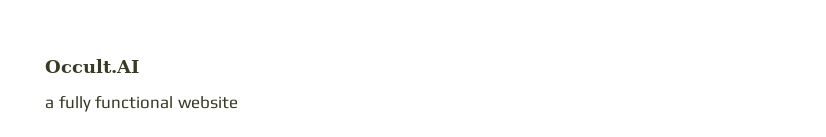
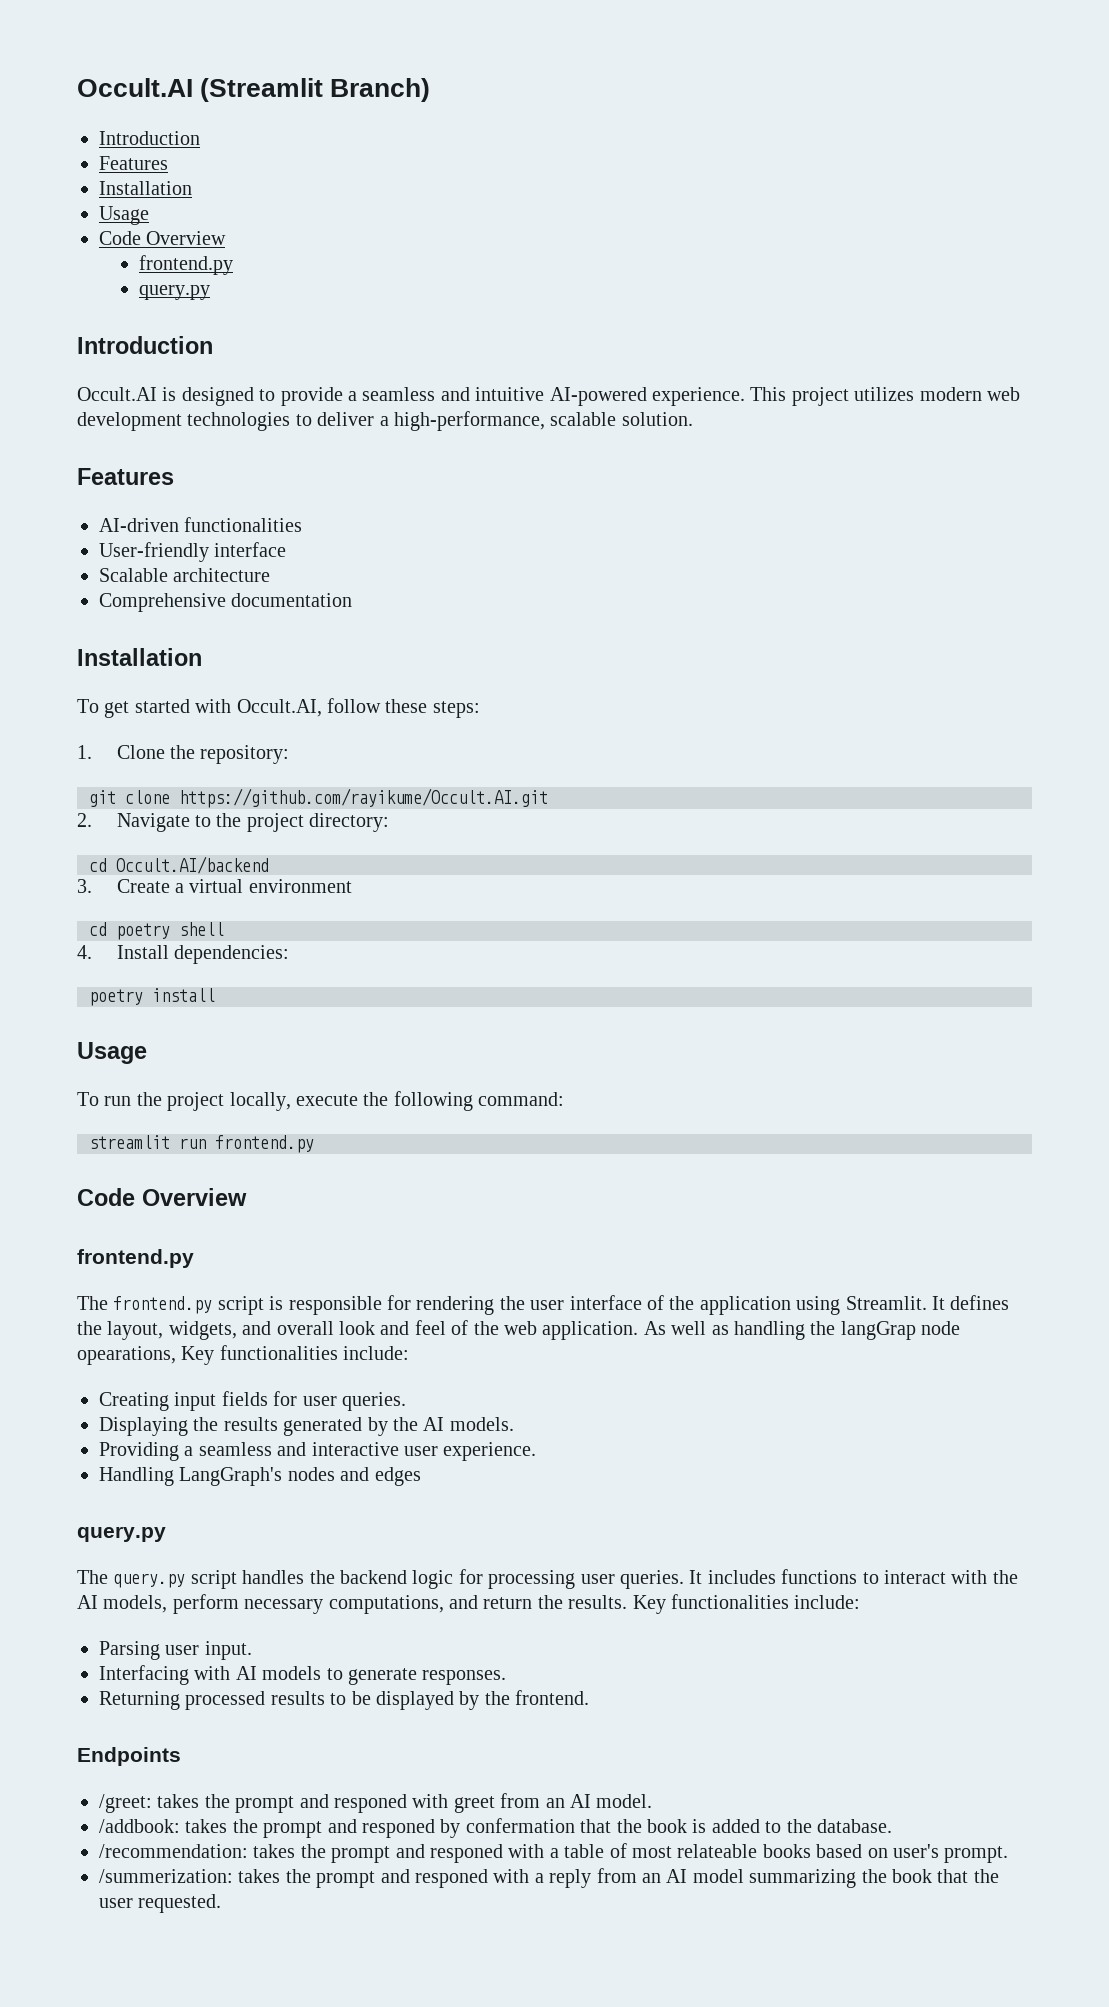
[45,59,139,73] [45,95,238,112] Occult.AI // a fully functional website -> [77,78,431,102] [99,131,200,145] [99,156,168,170] [99,181,192,195] [99,206,149,225] [99,231,227,245] [138,255,233,275] [138,285,210,300] [77,336,213,354] [77,387,1020,406] [77,411,693,431] [77,468,174,485] [99,517,303,532] [99,542,287,562] [99,568,271,582] [99,593,353,612] [77,648,202,666] [77,698,480,718] [77,745,290,764] [89,788,548,808] [77,813,390,832] [89,856,269,874] [77,879,352,893] [89,922,224,940] [77,945,290,964] [89,988,215,1006] [77,1042,147,1064] [77,1091,565,1111] [89,1135,314,1153] [77,1188,247,1206] [77,1249,194,1268] [77,1295,1010,1315] [77,1320,961,1340] [77,1345,410,1365] [99,1391,406,1411] [99,1417,514,1436] [99,1442,537,1461] [99,1467,421,1486] [77,1526,166,1542] [77,1569,1018,1589] [77,1594,861,1614] [99,1641,252,1660] [99,1665,507,1685] [99,1690,590,1710] [77,1747,181,1766] [99,1793,653,1813] [99,1818,892,1838] [99,1843,1009,1863] [99,1868,999,1888] [99,1894,222,1913] Occult.AI (Streamlit Branch) // Introduction // Features // Installation // Usage // Code Overview // frontend.py // query.py // Introduction // Occult.AI is designed to provide a seamless and intuitive AI-powered experience. This project utilizes modern web development technologies to deliver a high-performance, scalable solution. // Features // AI-driven functionalities // User-friendly interface // Scalable architecture // Comprehensive documentation // Installation // To get started with Occult.AI, follow these steps: // 1. Clone the repository: // git clone https://github.com/rayikume/Occult.AI.git // 2. Navigate to the project directory: // cd Occult.AI/backend // 3. Create a virtual environment // cd poetry shell // 4. Install dependencies: // poetry install // Usage // To run the project locally, execute the following command: // streamlit run frontend.py // Code Overview // frontend.py // The frontend.py script is responsible for rendering the user interface of the application using Streamlit. It defines the layout, widgets, and overall look and feel of the web application. As well as handling the langGrap node opearations, Key functionalities include: // Creating input fields for user queries. // Displaying the results generated by the AI models. // Providing a seamless and interactive user experience. // Handling LangGraph's nodes and edges // query.py // The query.py script handles the backend logic for processing user queries. It includes functions to interact with the AI models, perform necessary computations, and return the results. Key functionalities include: // Parsing user input. // Interfacing with AI models to generate responses. // Returning processed results to be displayed by the frontend. // Endpoints // /greet: takes the prompt and responed with greet from an AI model. // /addbook: takes the prompt and responed by confermation that the book is added to the database. // /recommendation: takes the prompt and responed with a table of most relateable books based on user's prompt. // /summerization: takes the prompt and responed with a reply from an AI model summarizing the book that the user requested.

